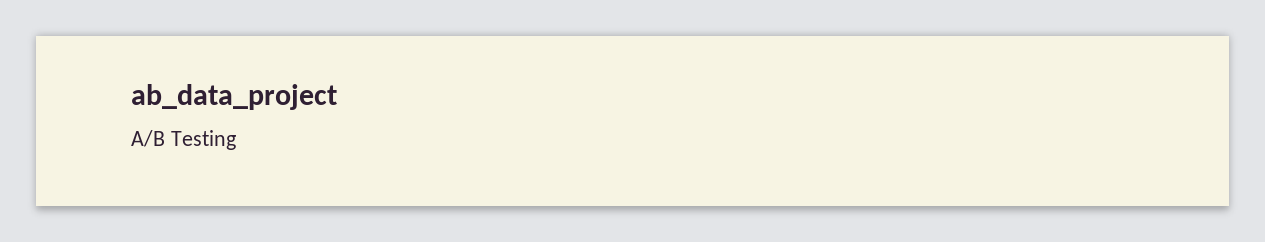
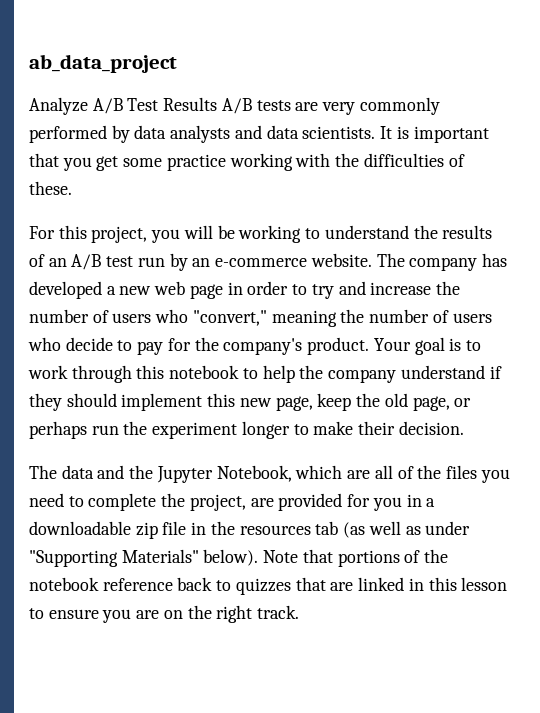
[131,130,236,150] A/B Testing -> [29,97,440,115] [29,125,489,143] [29,153,465,171] [29,181,72,195] [29,225,493,243] [29,253,507,271] [29,281,460,299] [29,309,492,327] [28,337,481,355] [28,365,502,383] [29,393,472,411] [29,421,464,439] [29,465,510,483] [29,493,436,511] [29,521,471,539] [29,549,449,567] [29,577,508,595] [29,605,300,623] Analyze A/B Test Results A/B tests are very commonly performed by data analysts and data scientists. It is important that you get some practice working with the difficulties of these. // For this project, you will be working to understand the results of an A/B test run by an e-commerce website. The company has developed a new web page in order to try and increase the number of users who "convert," meaning the number of users who decide to pay for the company's product. Your goal is to work through this notebook to help the company understand if they should implement this new page, keep the old page, or perhaps run the experiment longer to make their decision. // The data and the Jupyter Notebook, which are all of the files you need to complete the project, are provided for you in a downloadable zip file in the resources tab (as well as under "Supporting Materials" below). Note that portions of the notebook reference back to quizzes that are linked in this lesson to ensure you are on the right track.

